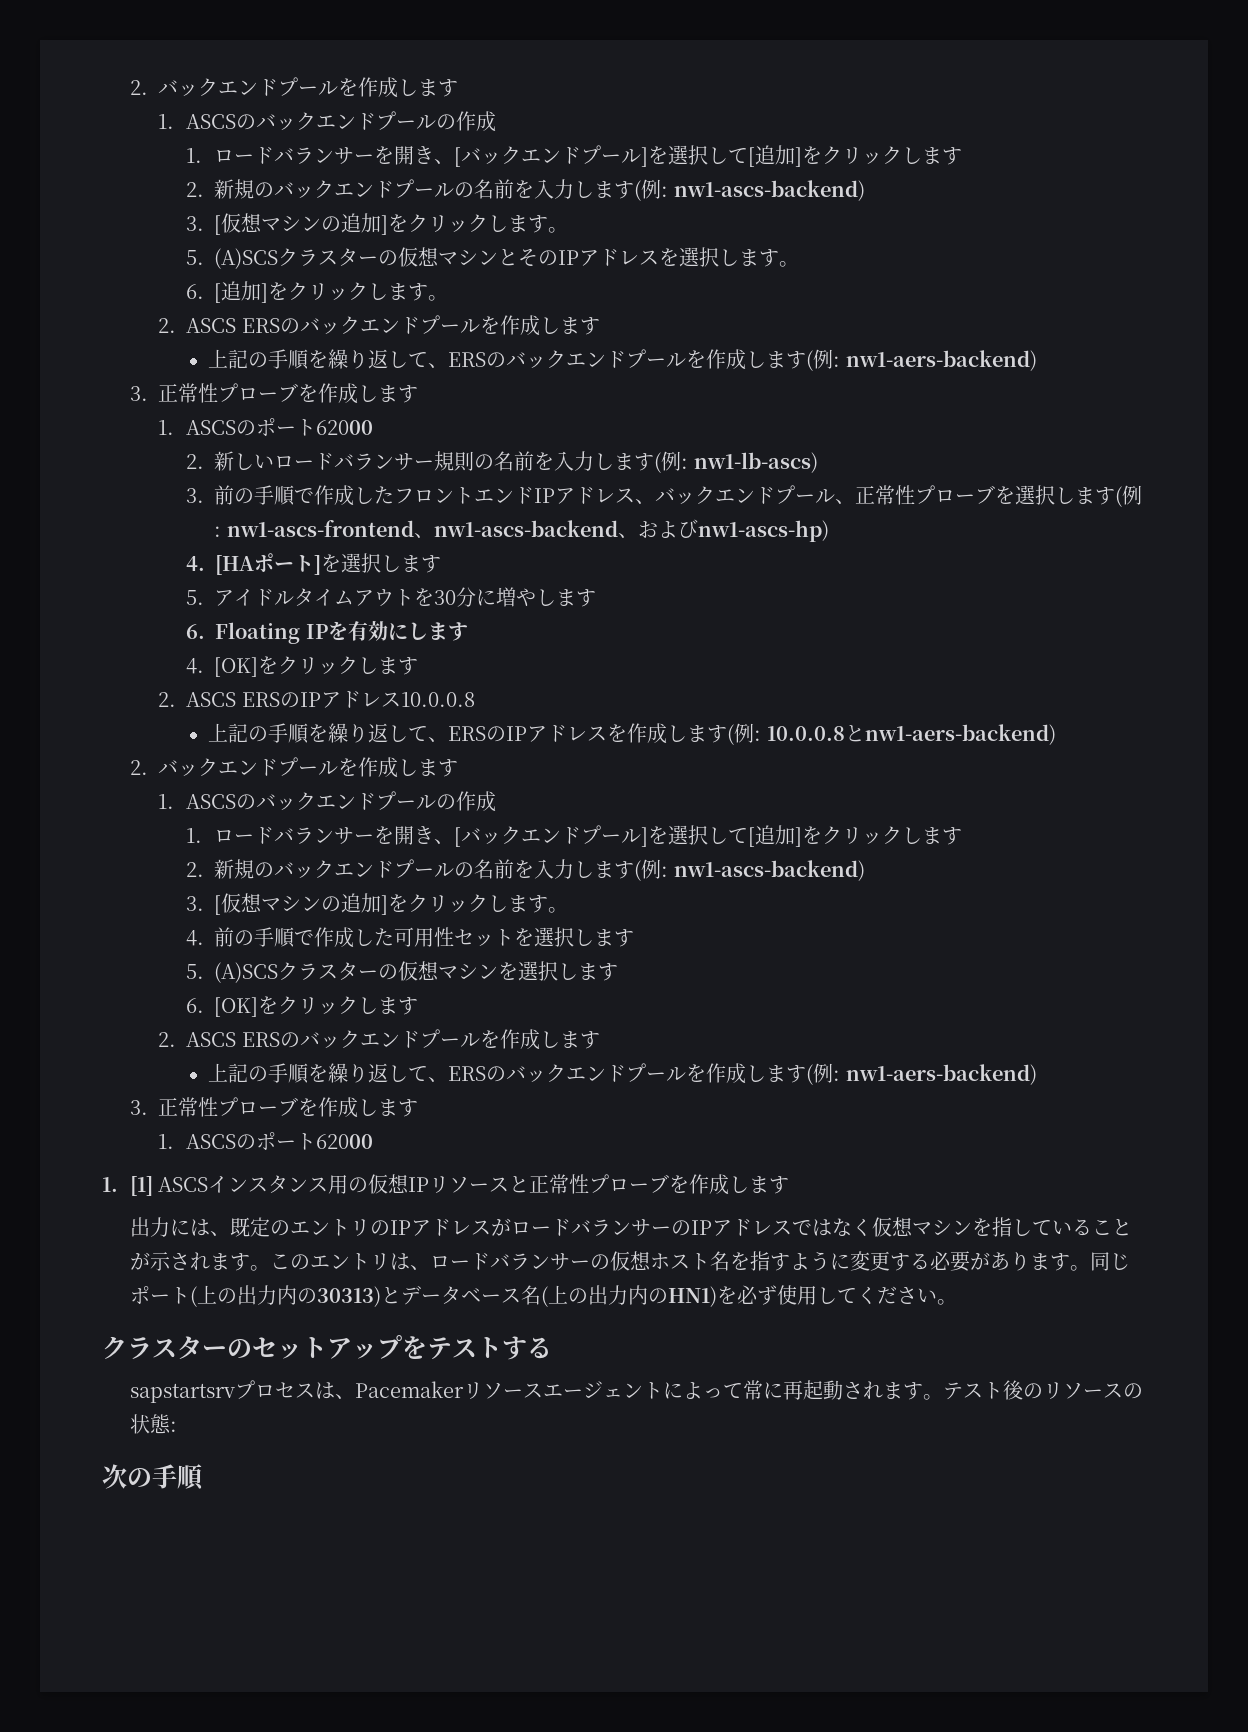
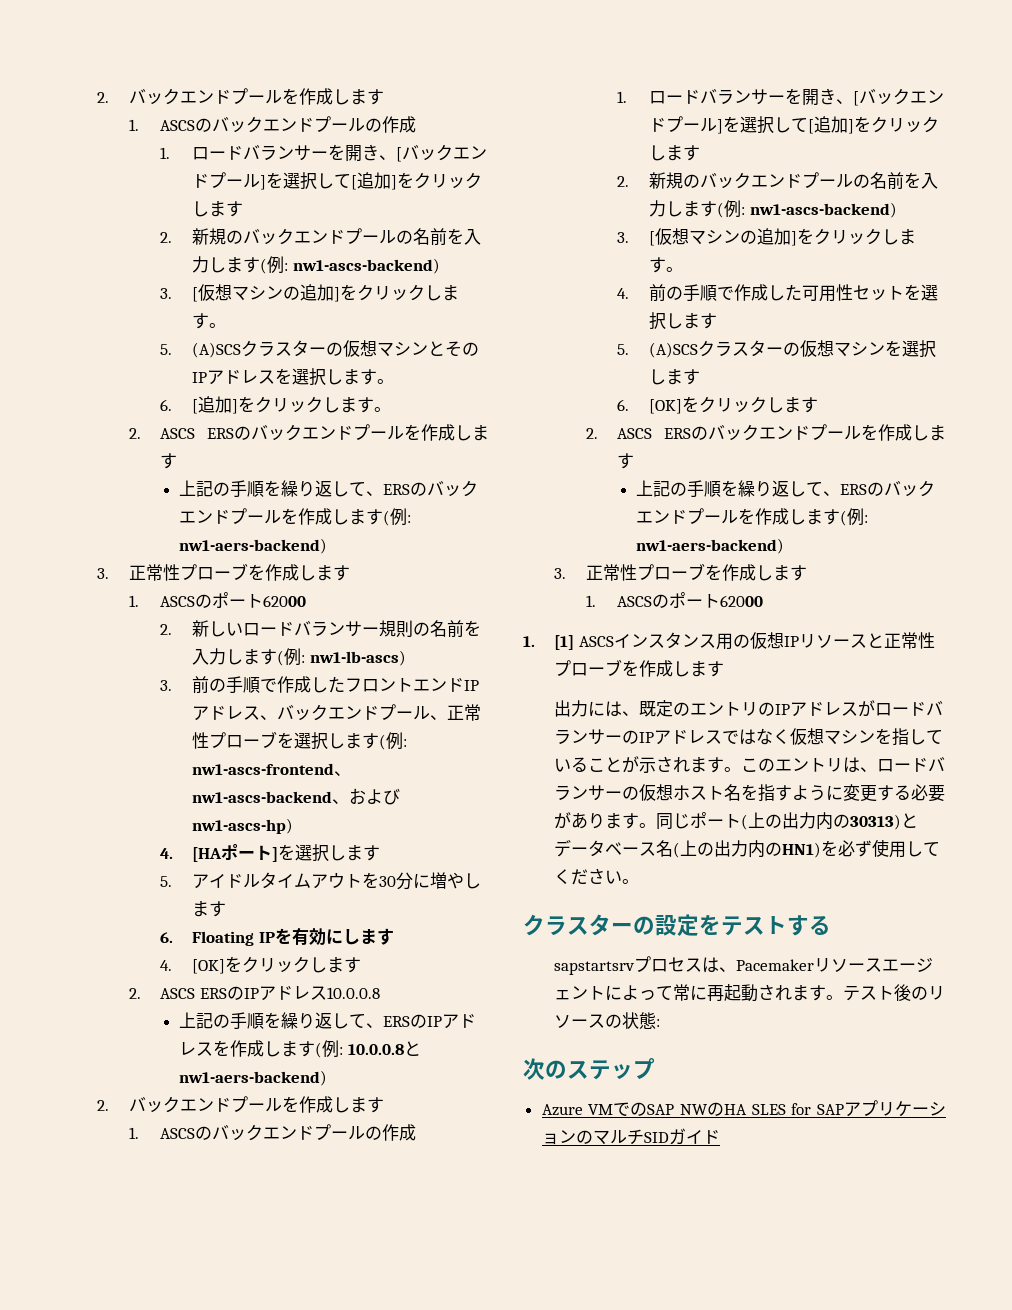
[252,1335,402,1359] セットアップ -> [655,914,699,936] 設定
[152,1464,204,1490] 手順 -> [567,1058,655,1080] [541,1100,946,1117] [541,1128,720,1145] ステップ // Azure VMでのSAP NWのHA SLES for SAPアプリケーションのマルチSIDガイド

